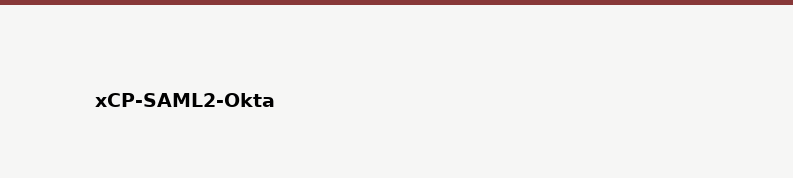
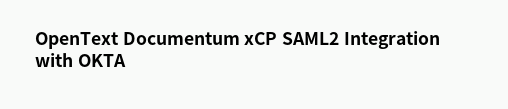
[95,93,275,107] xCP-SAML2-Okta -> [35,31,440,49] [35,53,126,67] OpenText Documentum xCP SAML2 Integration with OKTA

